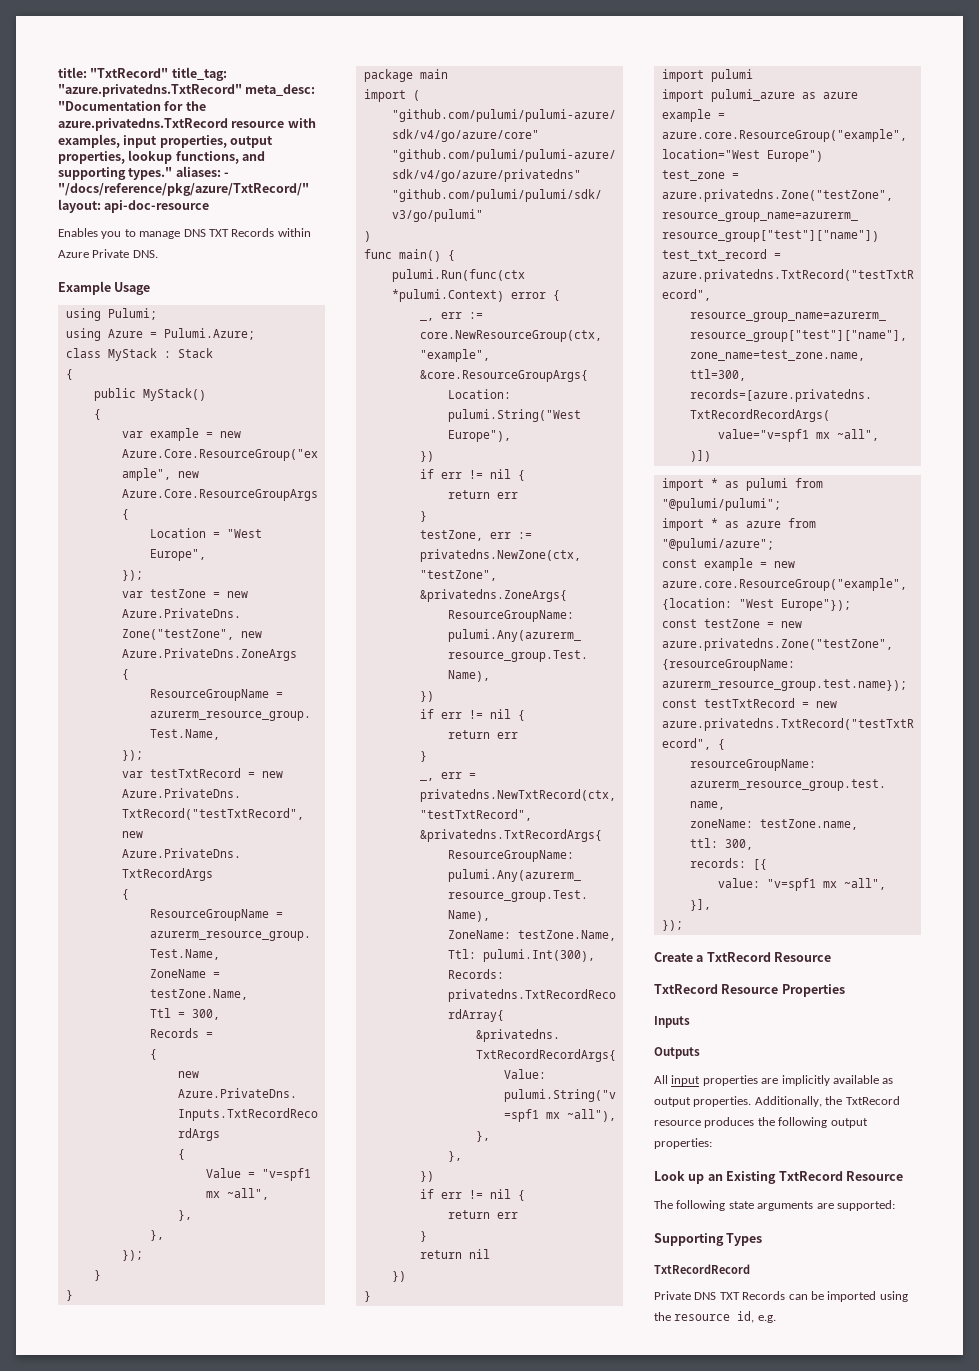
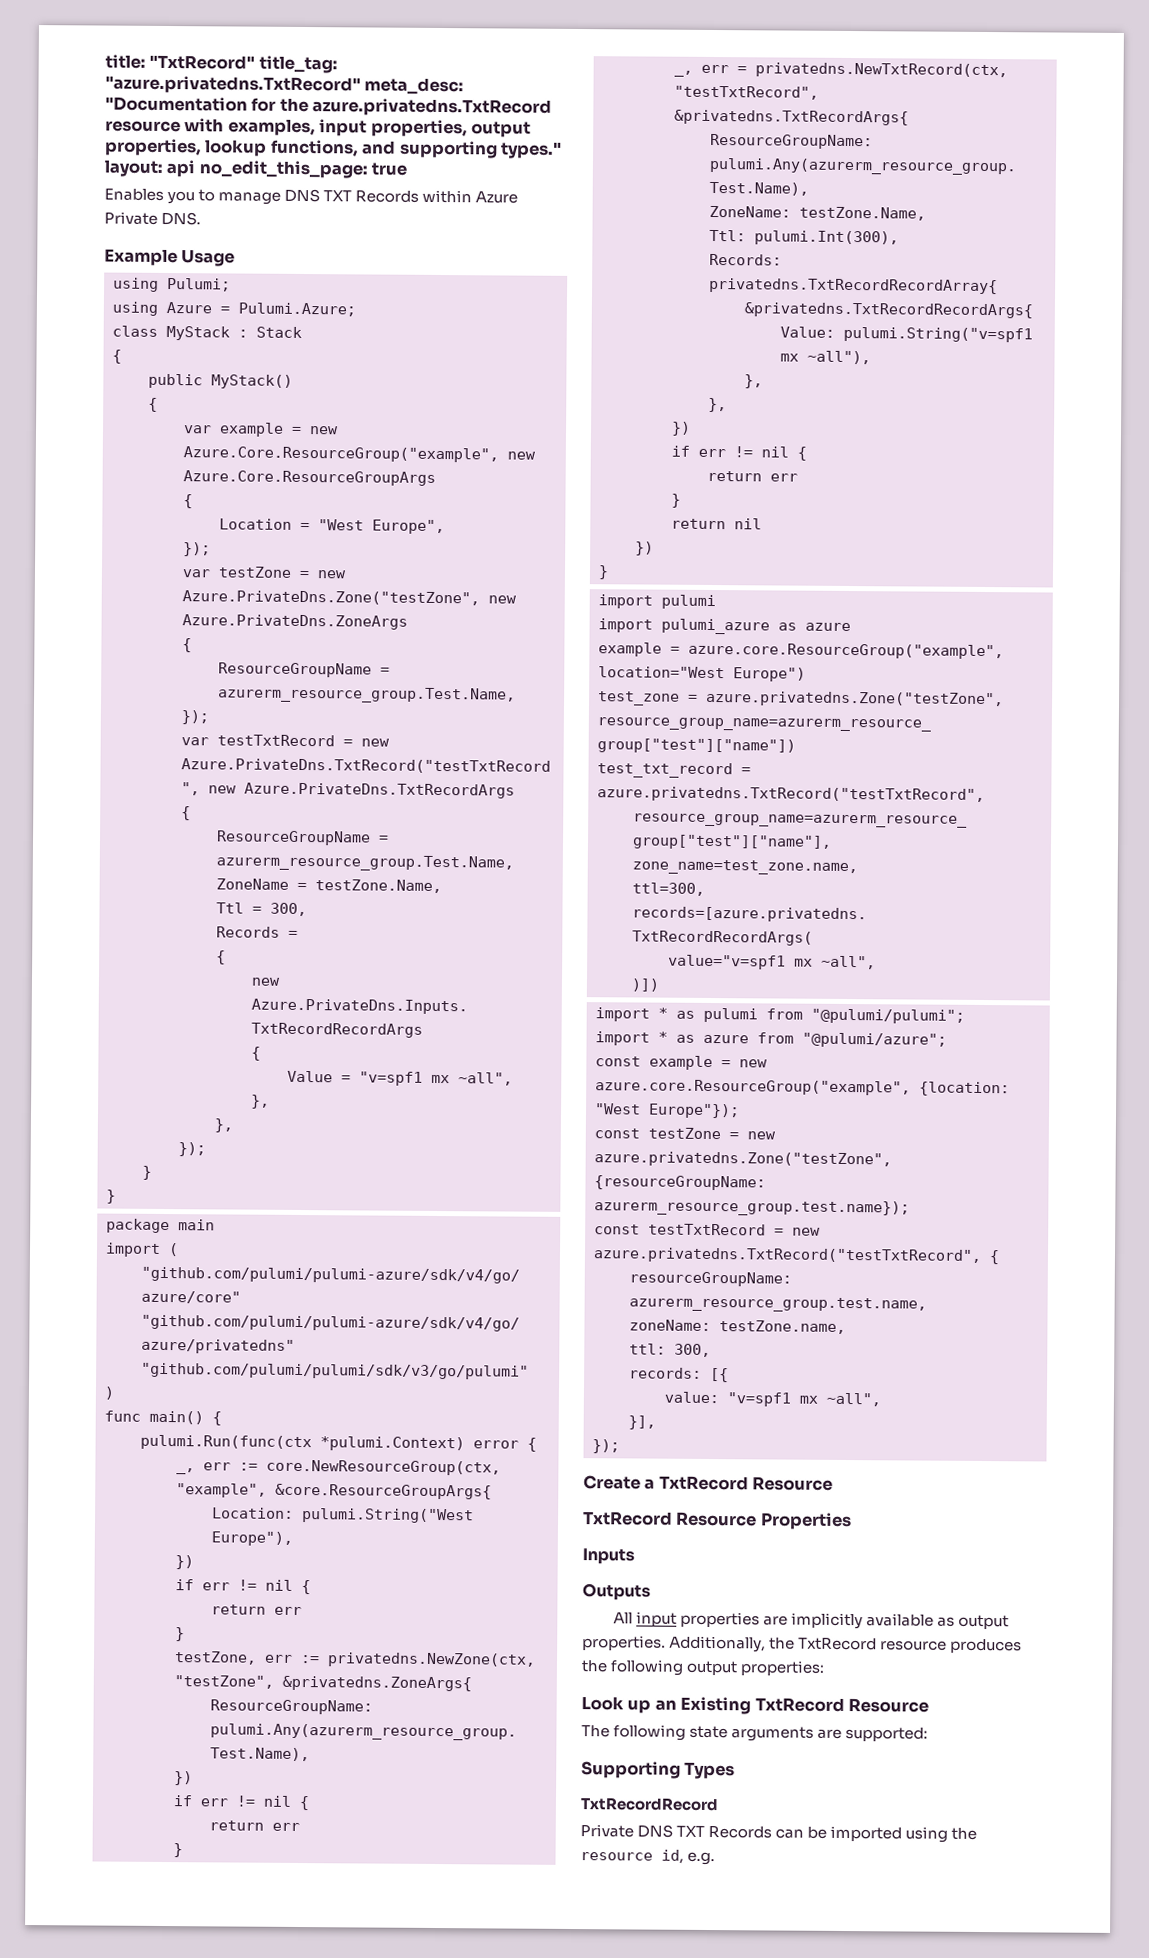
[175,166,230,177] [58,183,309,196] [58,199,210,213] aliases: - "/docs/reference/pkg/azure/TxtRecord/" layout: api-doc-resource -> [104,159,408,179] layout: api no_edit_this_page: true

